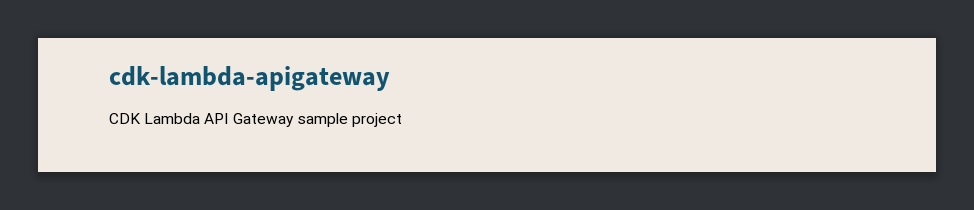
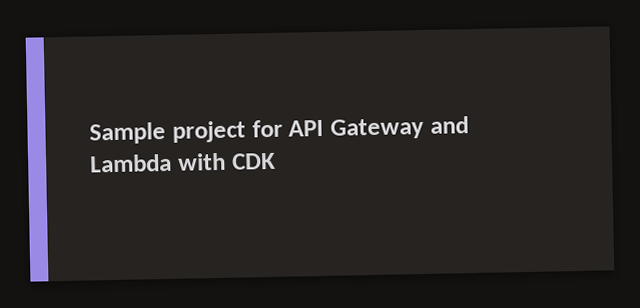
[109,66,390,91] [109,113,402,127] cdk-lambda-apigateway // CDK Lambda API Gateway sample project -> [89,116,469,145] [89,152,276,173] Sample project for API Gateway and Lambda with CDK

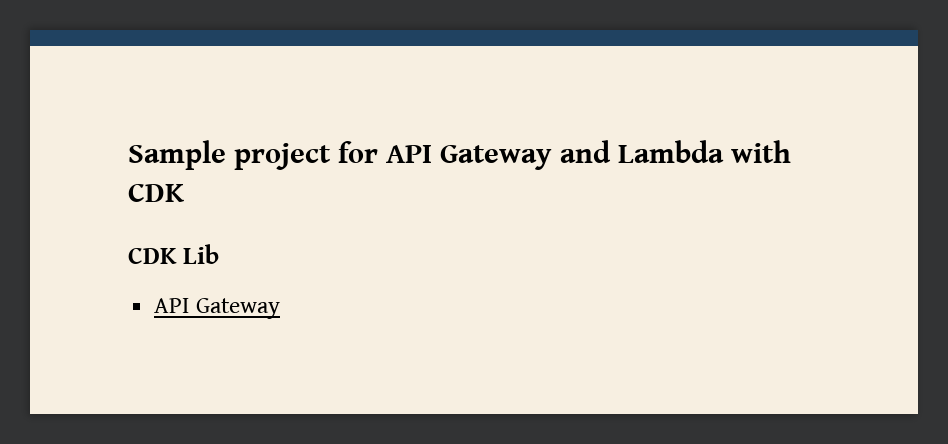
(276, 161) none -> [128,244,220,264] [154,298,280,319] // CDK Lib // API Gateway

